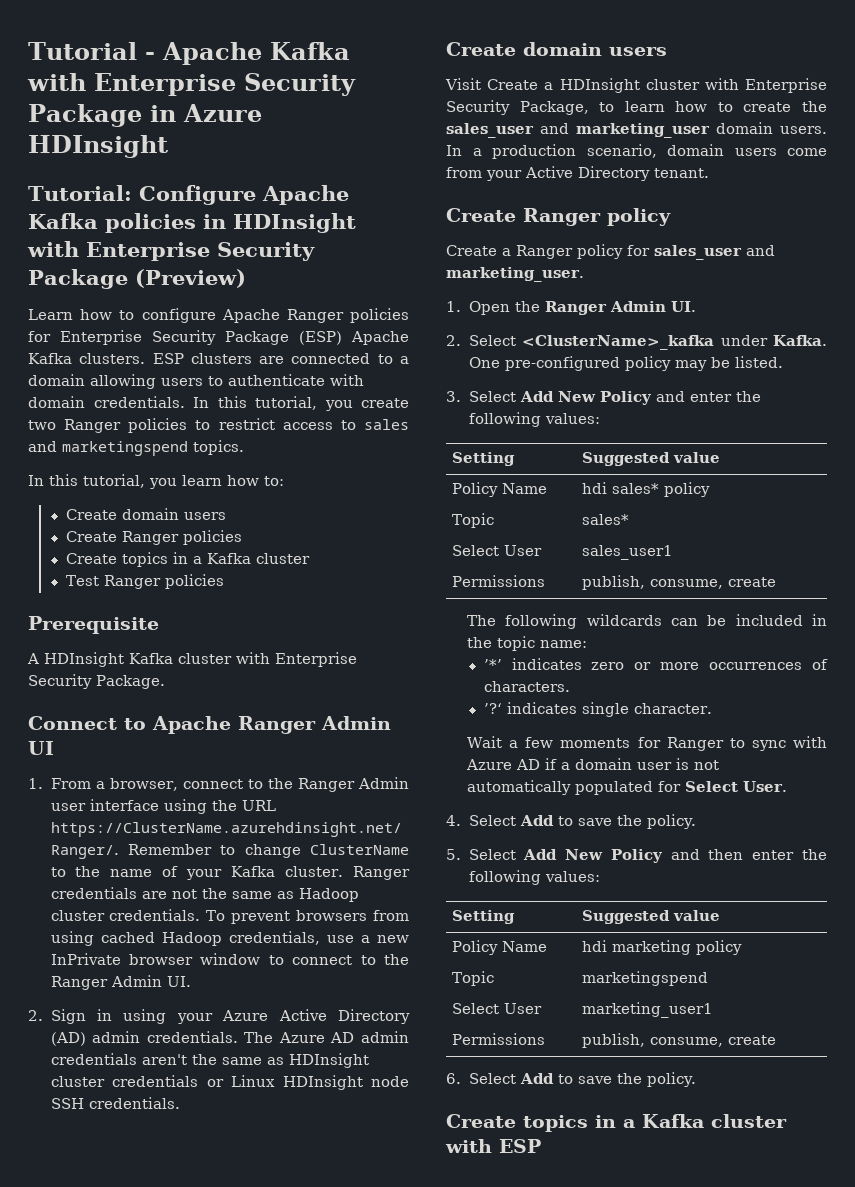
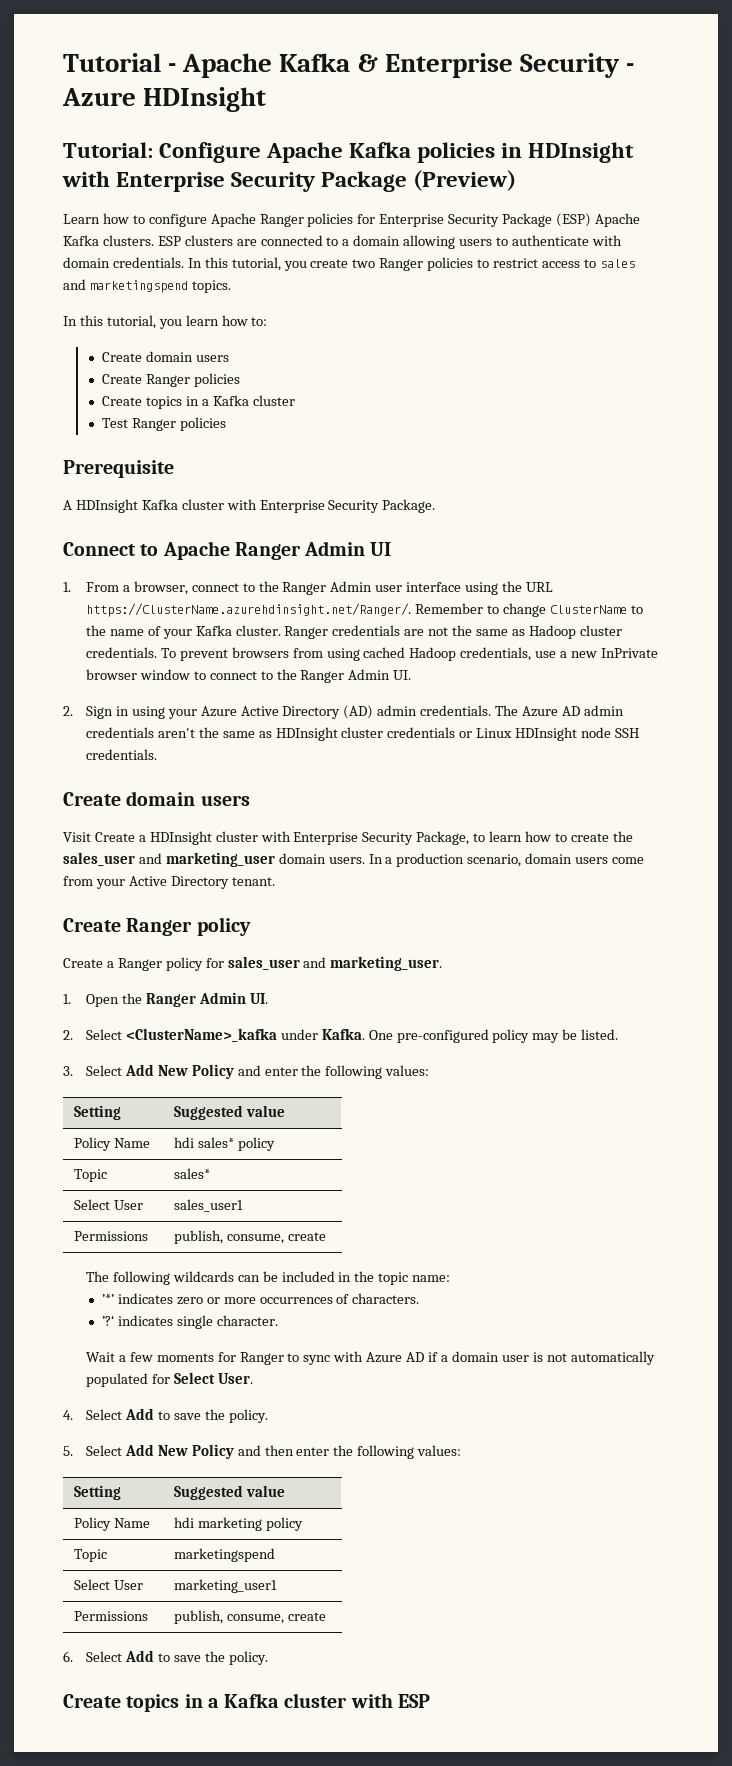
[27,73,356,96] [28,104,176,127] with Enterprise Security Package in -> [357,53,635,78] & Enterprise Security -

